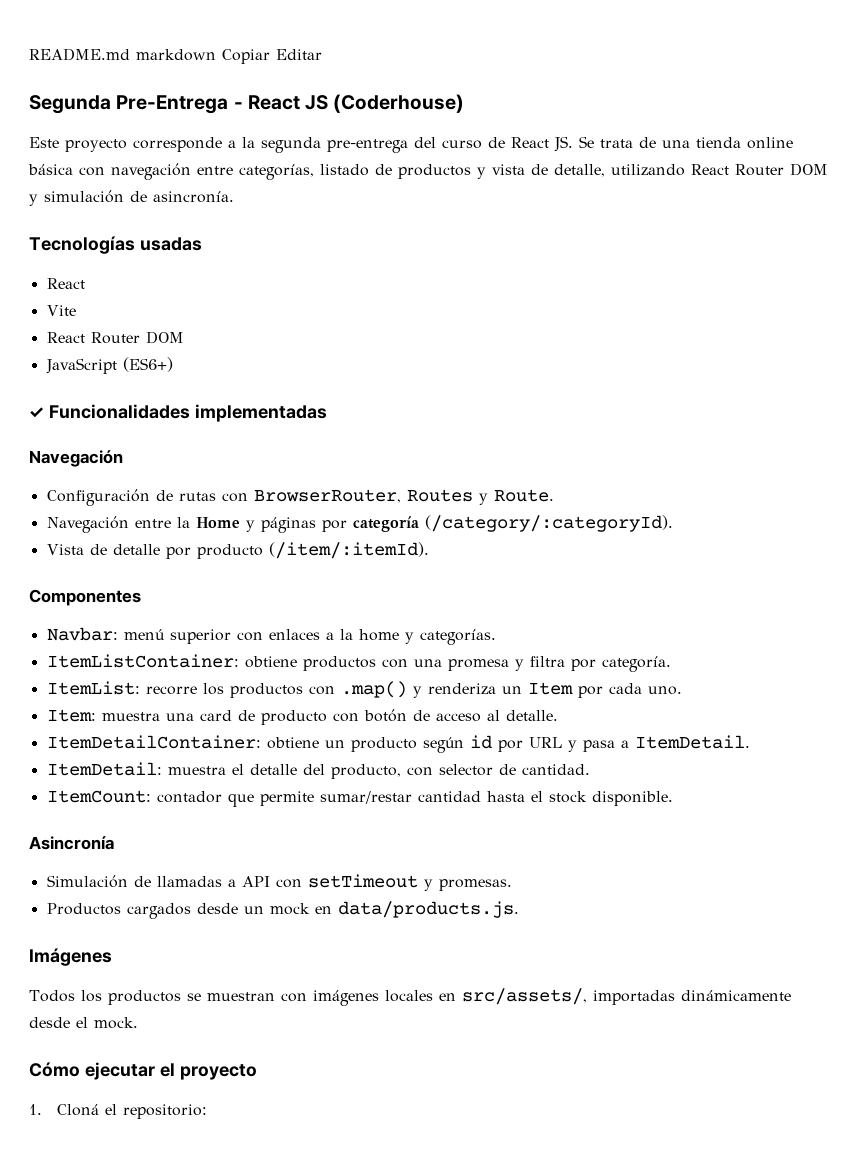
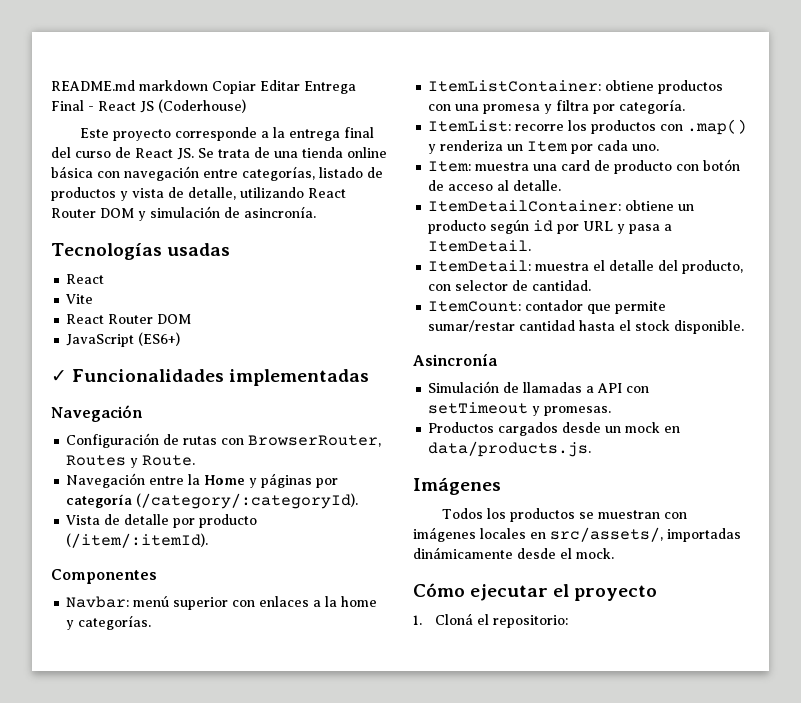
[29,95,229,114] // Segunda Pre-Entrega -> [304,81,356,94] [51,100,84,111] Entrega Final
[261,137,408,153] segunda pre-entrega -> [288,127,374,141] entrega final

